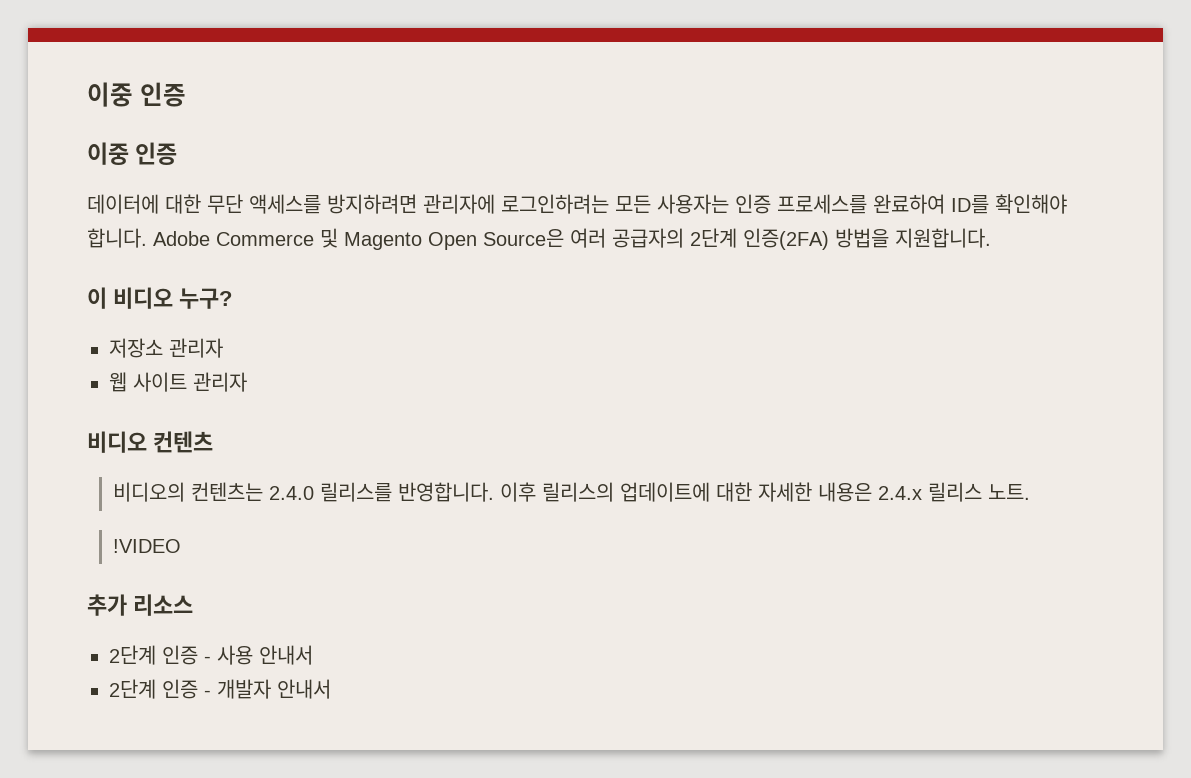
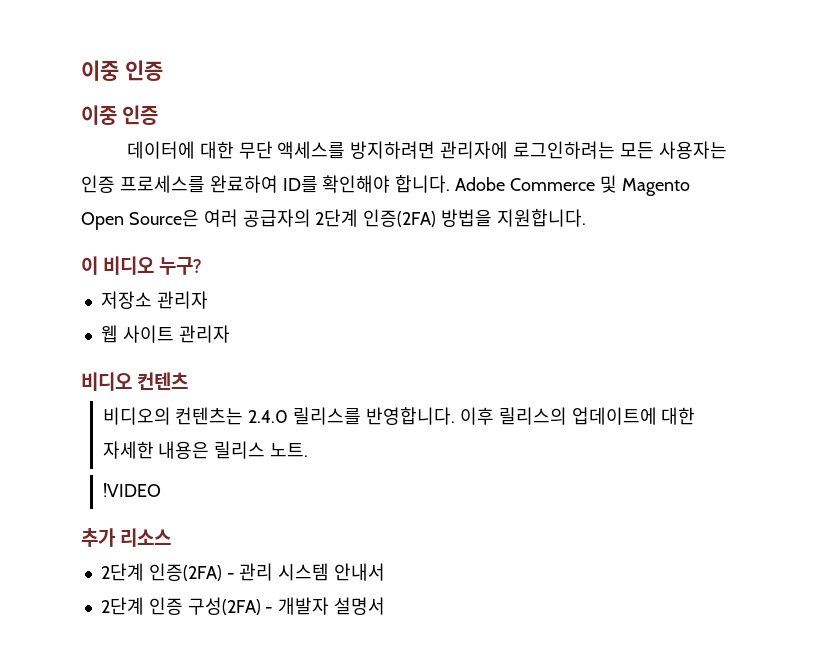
[878,486,923,500] 2.4.x -> (210, 450) none
[162,645,253,665] 인증 - 사용 -> [148,563,330,581] 인증(2FA) - 관리 시스템
(198, 689) none -> [187,597,261,615] 구성(2FA)
[277,679,331,699] 안내서 -> [334,597,386,615] 설명서

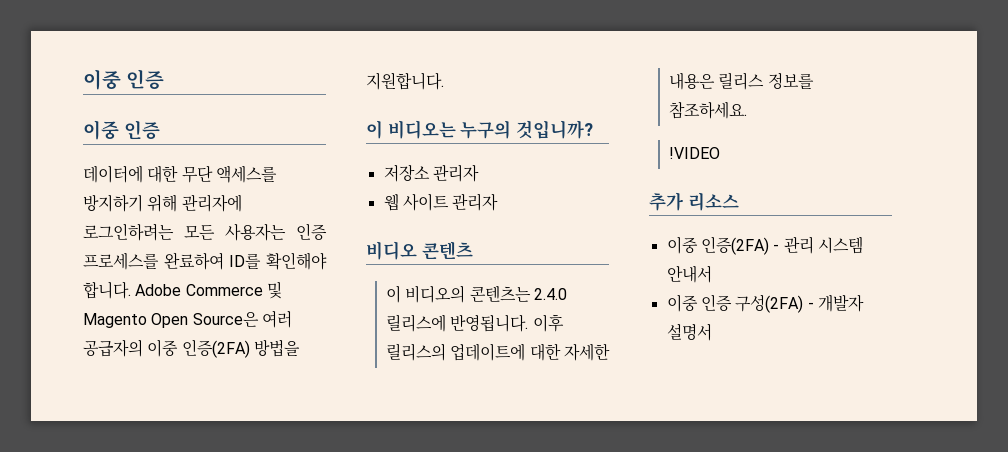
[350,141,436,159] 방지하려면 -> [83,194,178,212] 방지하기 위해
[315,209,359,227] 2단계 -> [147,339,179,357] 이중
[103,256,202,275] 비디오 누구? -> [387,120,594,139] 비디오는 누구의 것입니까?
[137,372,189,391] [102,407,455,425] 컨텐츠 // 비디오의 컨텐츠는 2.4.0 릴리스를 반영합니다. -> [421,241,473,259] [385,285,567,303] [385,314,529,332] 콘텐츠 // 이 비디오의 콘텐츠는 2.4.0 릴리스에 반영됩니다.
[270,442,309,457] 노트. -> [767,72,814,89] [668,101,747,119] 정보를 참조하세요.
[100,563,144,581] 2단계 -> [666,236,698,254] 이중
[100,597,144,615] 2단계 -> [666,294,698,312] 이중

